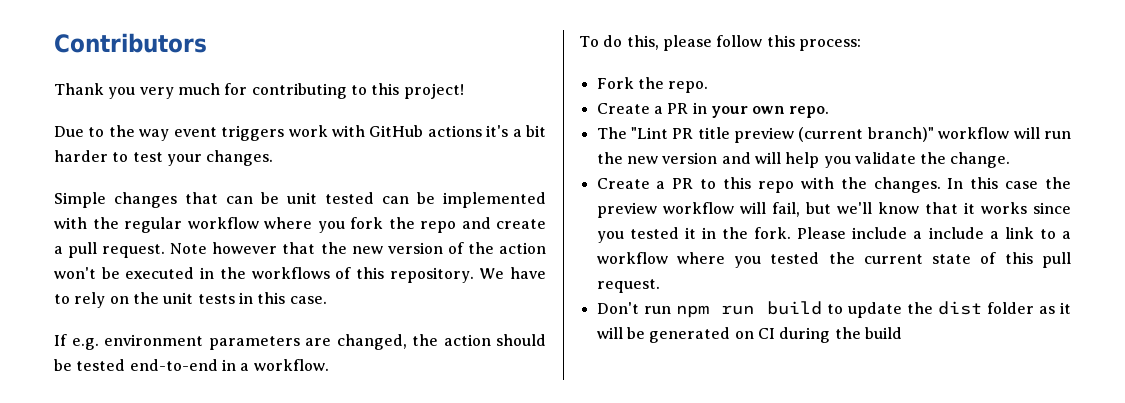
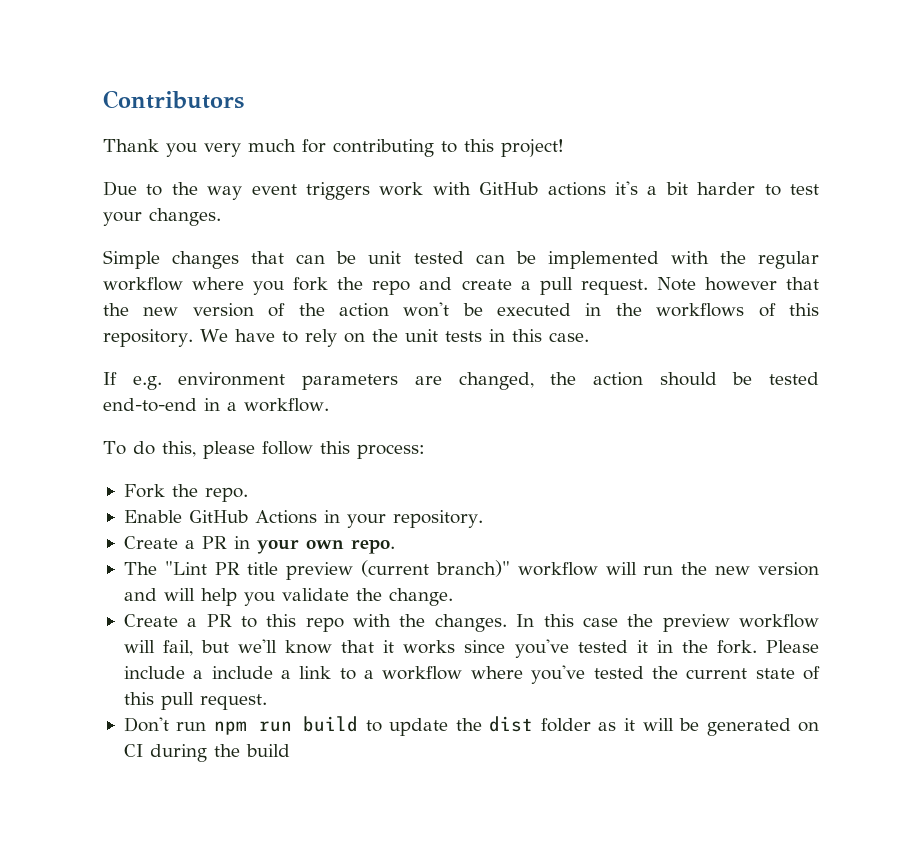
(709, 87) none -> [123,510,483,528] // Enable GitHub Actions in your repository.
[596,231,624,243] you -> [514,639,569,658] you've
[734,256,762,268] you -> [531,665,586,684] you've

